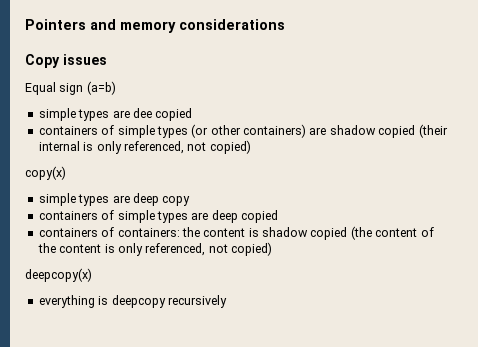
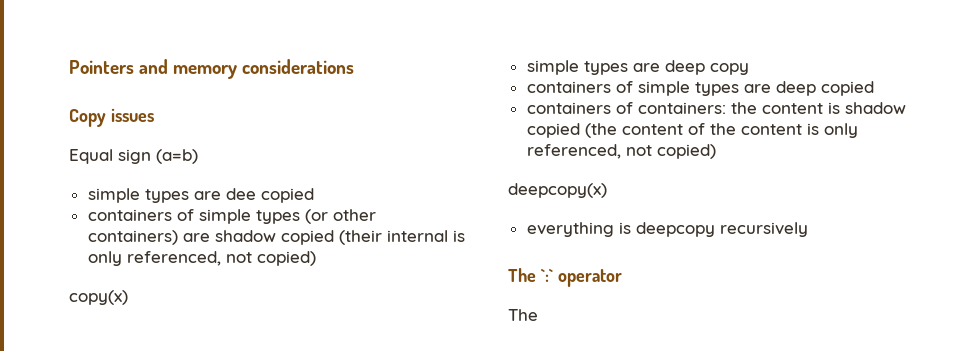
(227, 301) none -> [508,268,622,287] [508,309,538,321] // The `:` operator // The

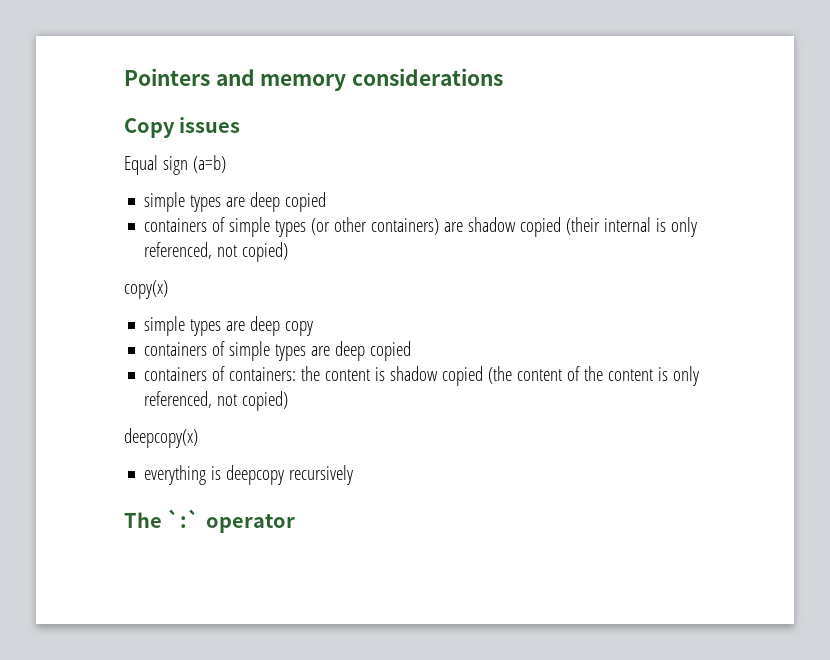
[225,188,256,200] dee -> [250,192,281,212] deep
[508,309,538,321] // The -> (295, 523) none

